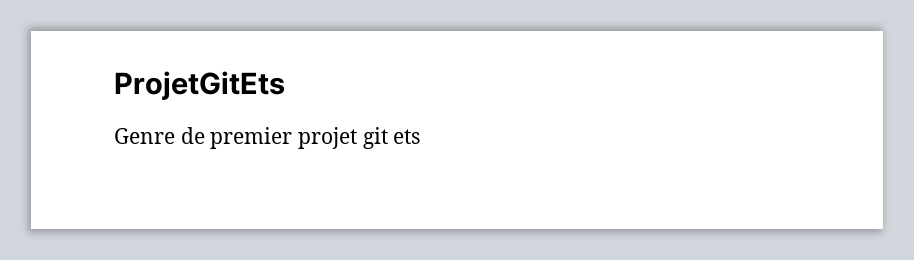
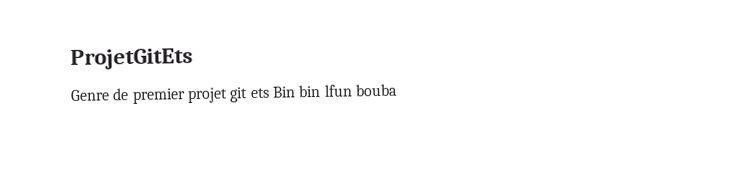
(421, 136) none -> [271,83,398,98] Bin bin lfun bouba

